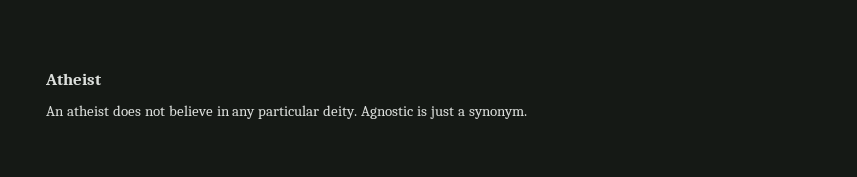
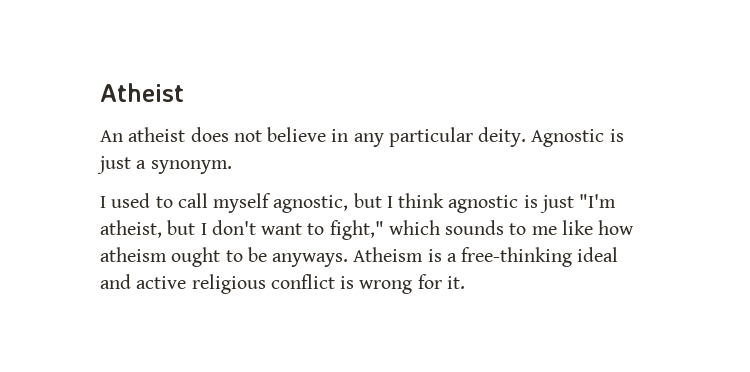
(527, 114) none -> [100,193,617,213] [100,220,635,240] [100,247,619,267] [100,274,465,294] // I used to call myself agnostic, but I think agnostic is just "I'm atheist, but I don't want to fight," which sounds to me like how atheism ought to be anyways. Atheism is a free-thinking ideal and active religious conflict is wrong for it.

